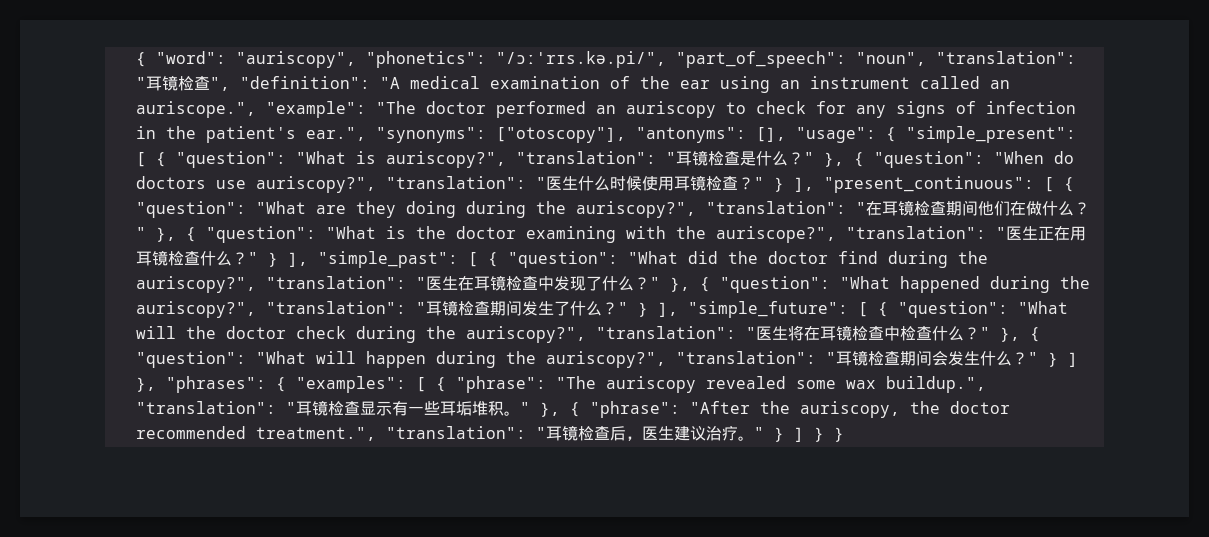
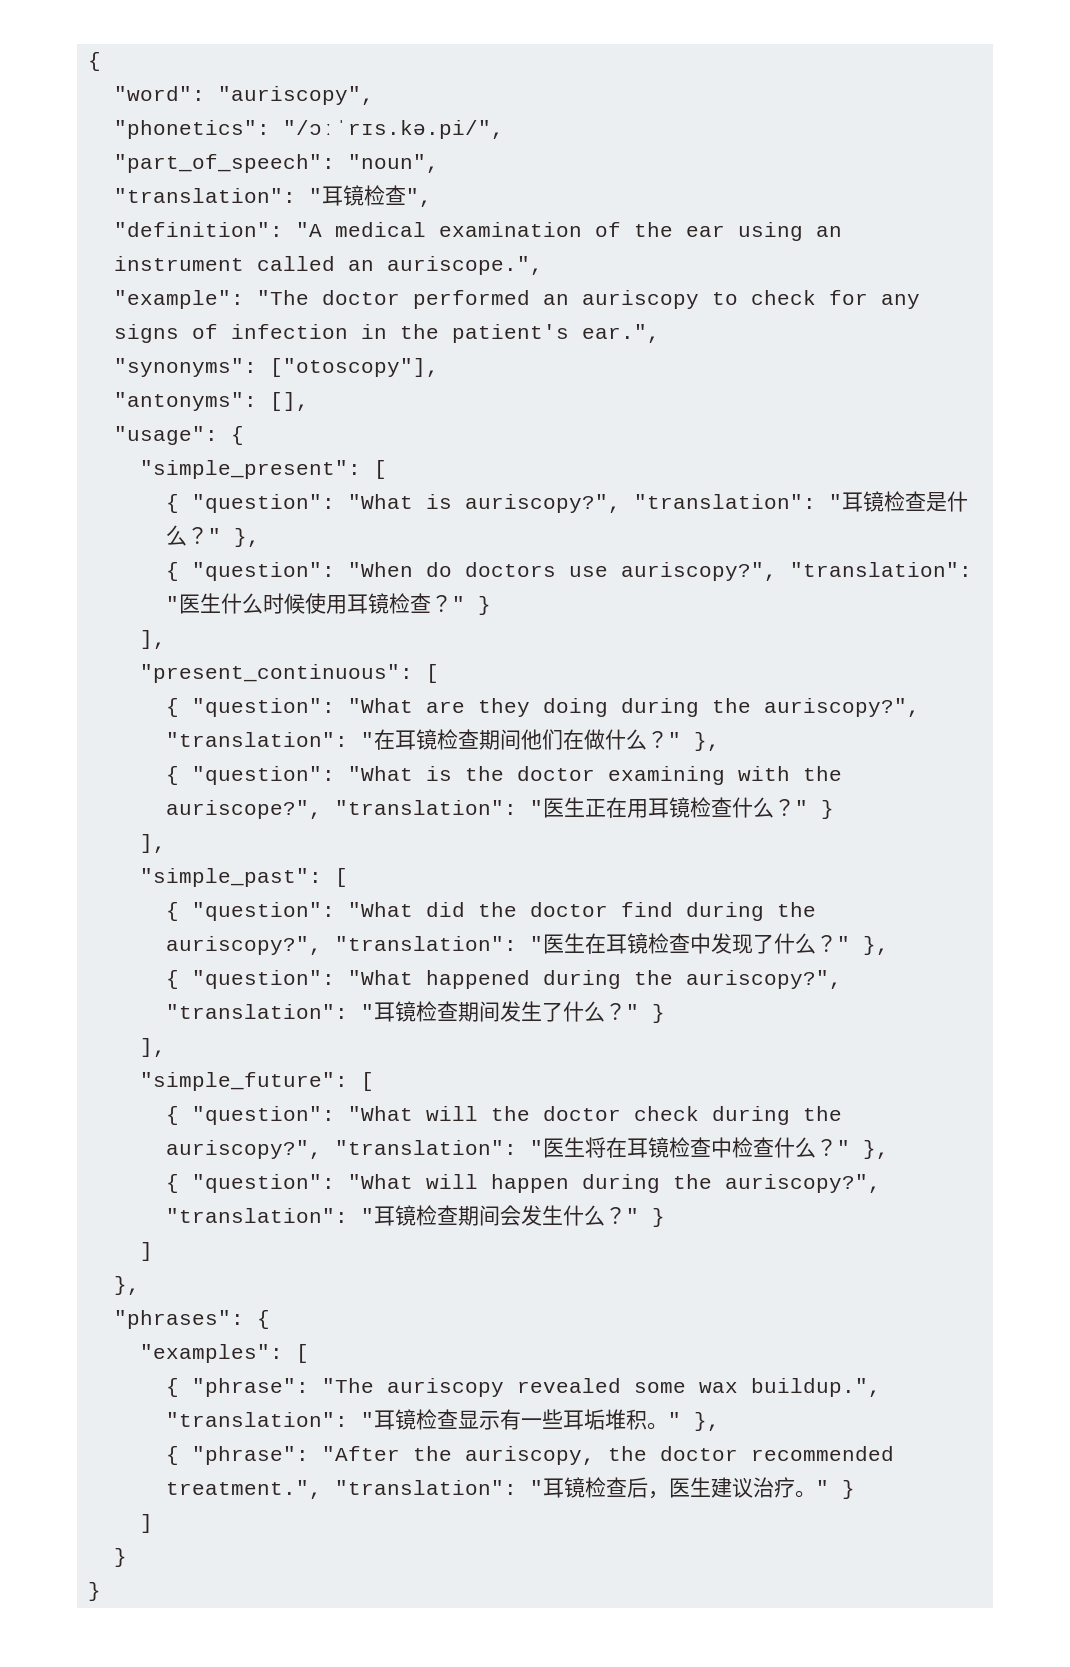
[135,52,146,67] { -> [88,52,102,71] { //
(356, 59) none -> (375, 95) //
(666, 59) none -> (505, 129) //
(926, 59) none -> (440, 163) //
(230, 84) none -> (433, 197) //
(256, 109) none -> (544, 265) //
(366, 134) none -> (661, 333) //
(626, 135) none -> (440, 367) //
(786, 134) none -> (310, 401) //
(896, 134) none -> (245, 435) //
(146, 159) none -> (388, 469) //
(844, 159) none -> (261, 537) //
[793,177,814,192] ], -> [140,630,167,649] // ], //
(1054, 184) none -> (440, 673) //
(176, 234) none -> (721, 741) //
[287,252,308,267] ], -> [140,834,167,853] // ], //
(478, 259) none -> (349, 877) //
(690, 284) none -> (890, 945) //
[657,302,678,317] ], -> [140,1038,167,1057] // ], //
(868, 309) none -> (375, 1081) //
(1020, 334) none -> (890, 1149) //
[1067,352,1078,367] [135,377,156,392] ] }, -> [140,1242,154,1261] [114,1276,141,1295] // ] // }, //
(286, 384) none -> (271, 1319) //
(426, 384) none -> (310, 1353) //
(560, 409) none -> (721, 1421) //
[793,427,824,442] ] } -> [140,1514,154,1533] [114,1548,128,1567] // ] // } //

